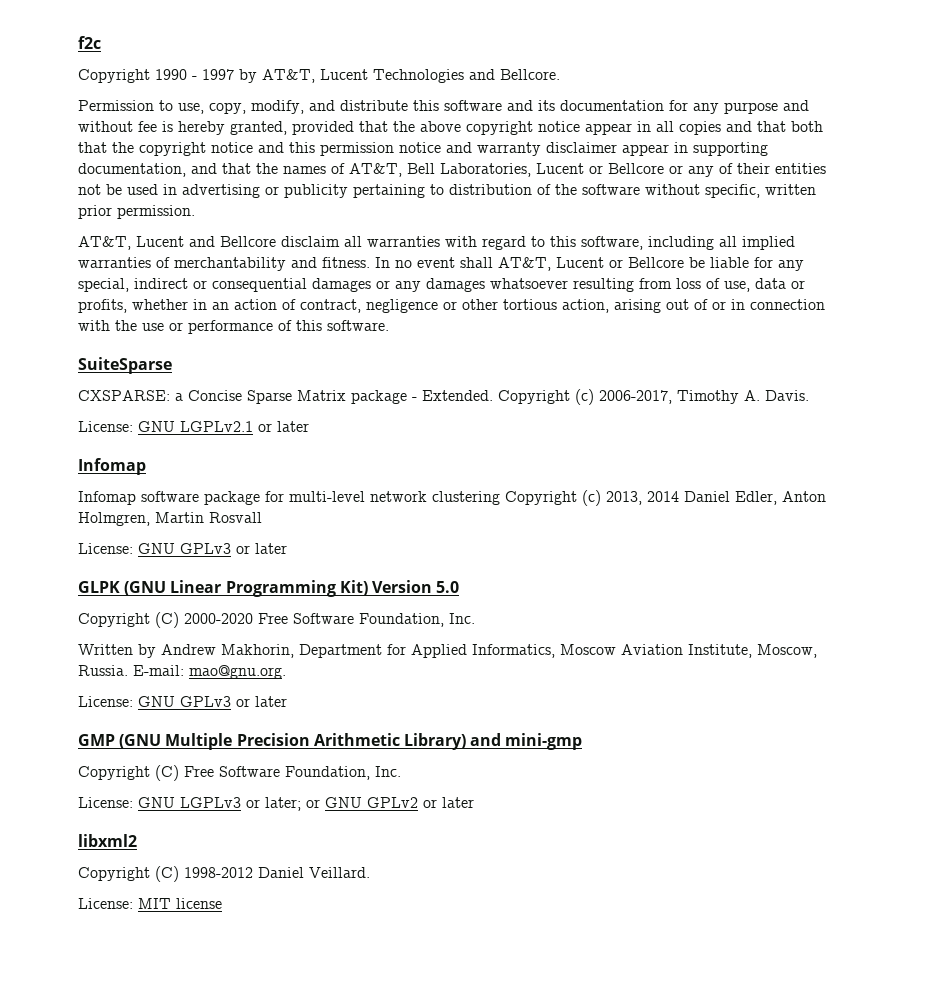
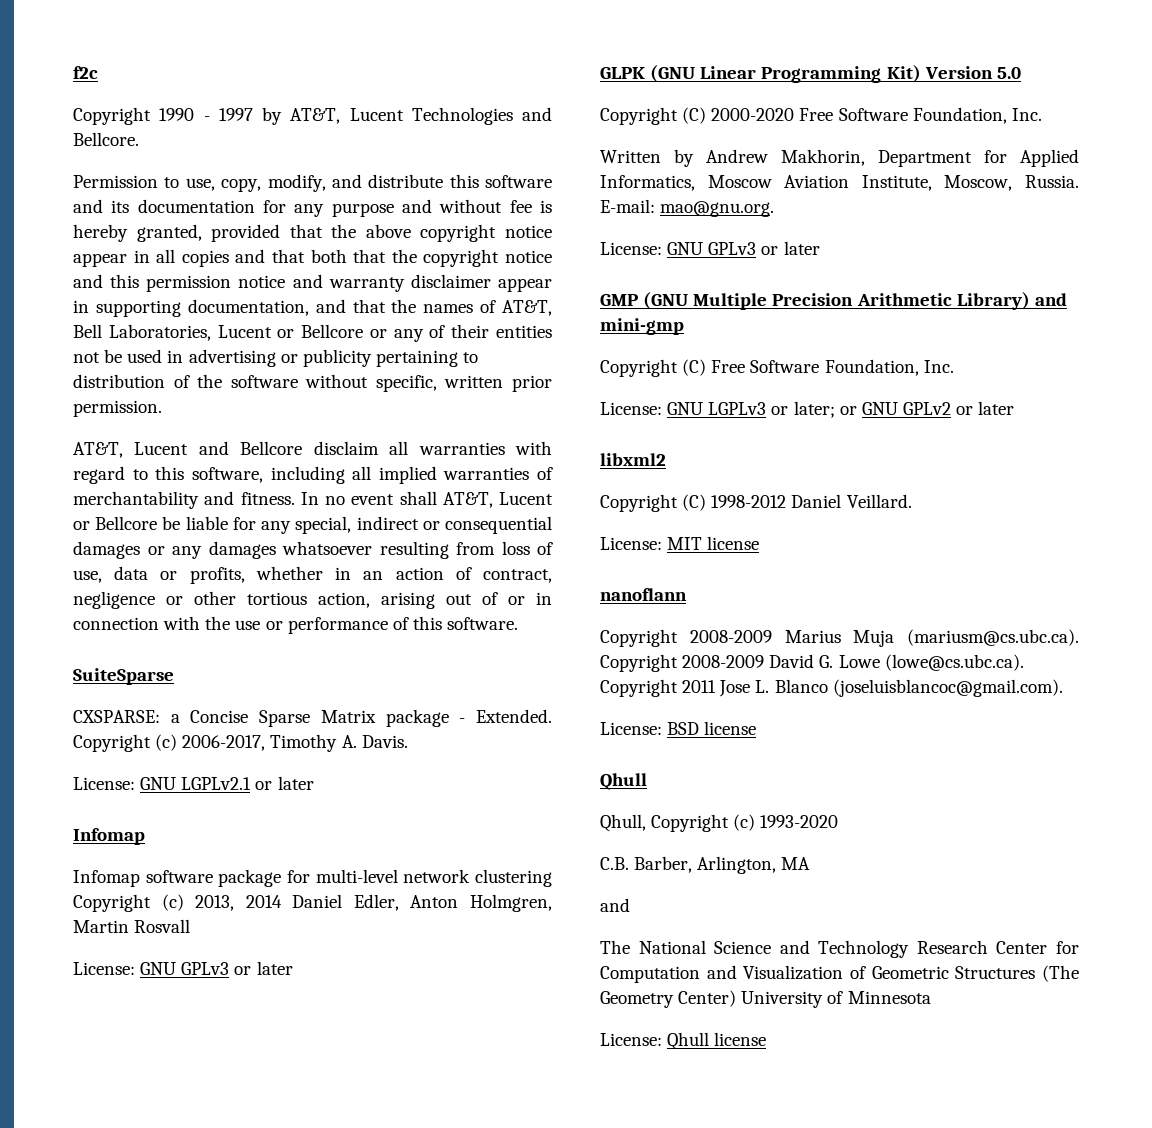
(222, 903) none -> [600,588,687,601] [600,629,1079,647] [600,654,1024,672] [600,679,1063,697] [600,721,757,735] [600,773,647,790] [600,814,839,832] [600,856,811,874] [600,898,630,912] [600,940,1079,958] [600,965,1079,983] [600,990,931,1008] [600,1032,767,1050] // nanoflann // Copyright 2008-2009 Marius Muja (mariusm@cs.ubc.ca). Copyright 2008-2009 David G. Lowe (lowe@cs.ubc.ca). Copyright 2011 Jose L. Blanco (joseluisblancoc@gmail.com). // License: BSD license // Qhull // Qhull, Copyright (c) 1993-2020 // C.B. Barber, Arlington, MA // and // The National Science and Technology Research Center for Computation and Visualization of Geometric Structures (The Geometry Center) University of Minnesota // License: Qhull license

